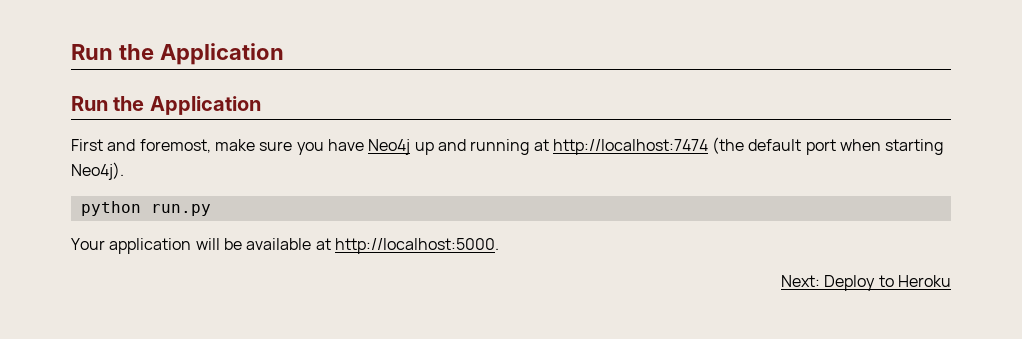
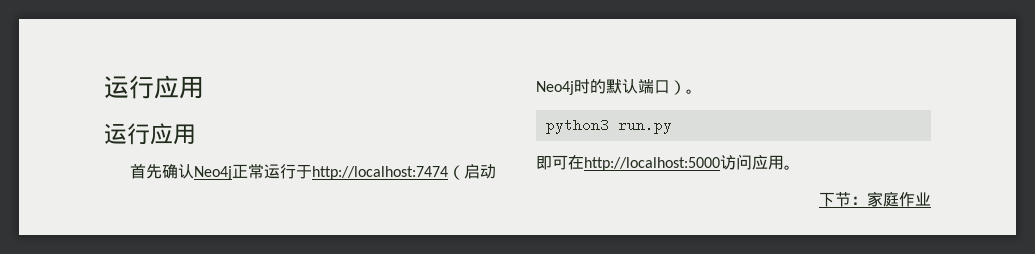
[71,43,284,65] [71,96,261,115] [71,137,944,155] [71,162,124,180] [80,201,211,216] [71,238,499,254] [781,275,952,291] Run the Application // Run the Application // First and foremost, make sure you have Neo4j up and running at http://localhost:7474 (the default port when starting Neo4j). // python run.py // Your application will be available at http://localhost:5000. // Next: Deploy to Heroku -> [104,75,204,99] [104,123,196,145] [129,164,496,180] [536,79,702,95] [545,118,672,134] [536,154,800,171] [819,191,931,207] 运行应用 // 运行应用 // 首先确认Neo4j正常运行于http://localhost:7474（启动Neo4j时的默认端口）。 // python3 run.py // 即可在http://localhost:5000访问应用。 // 下节：家庭作业

